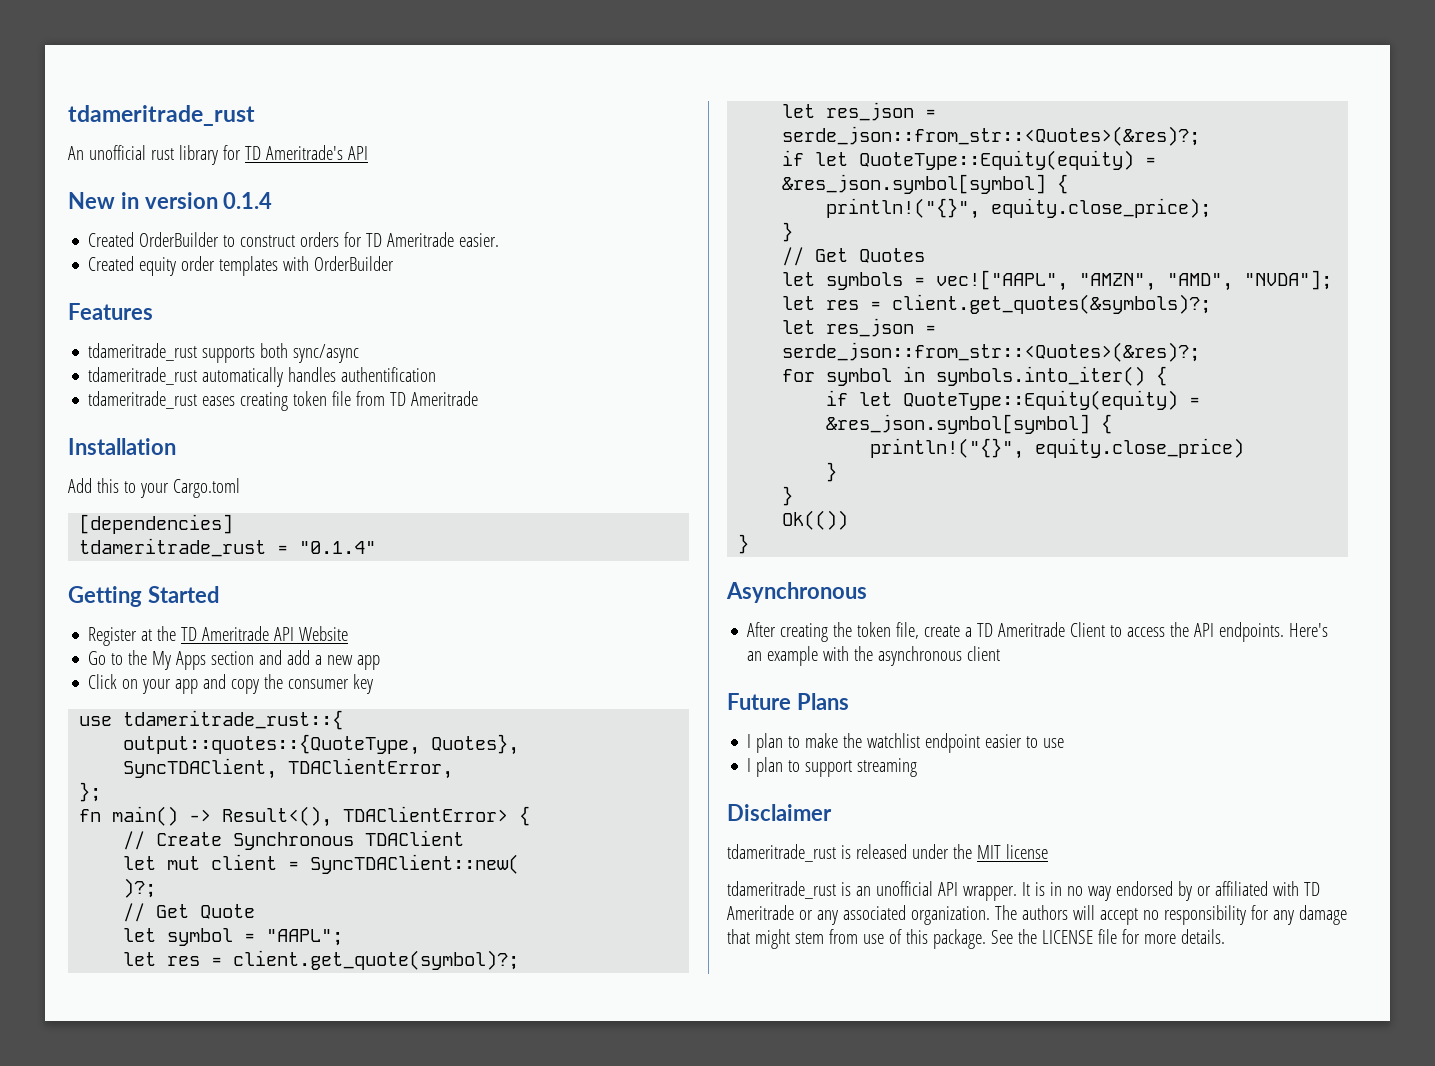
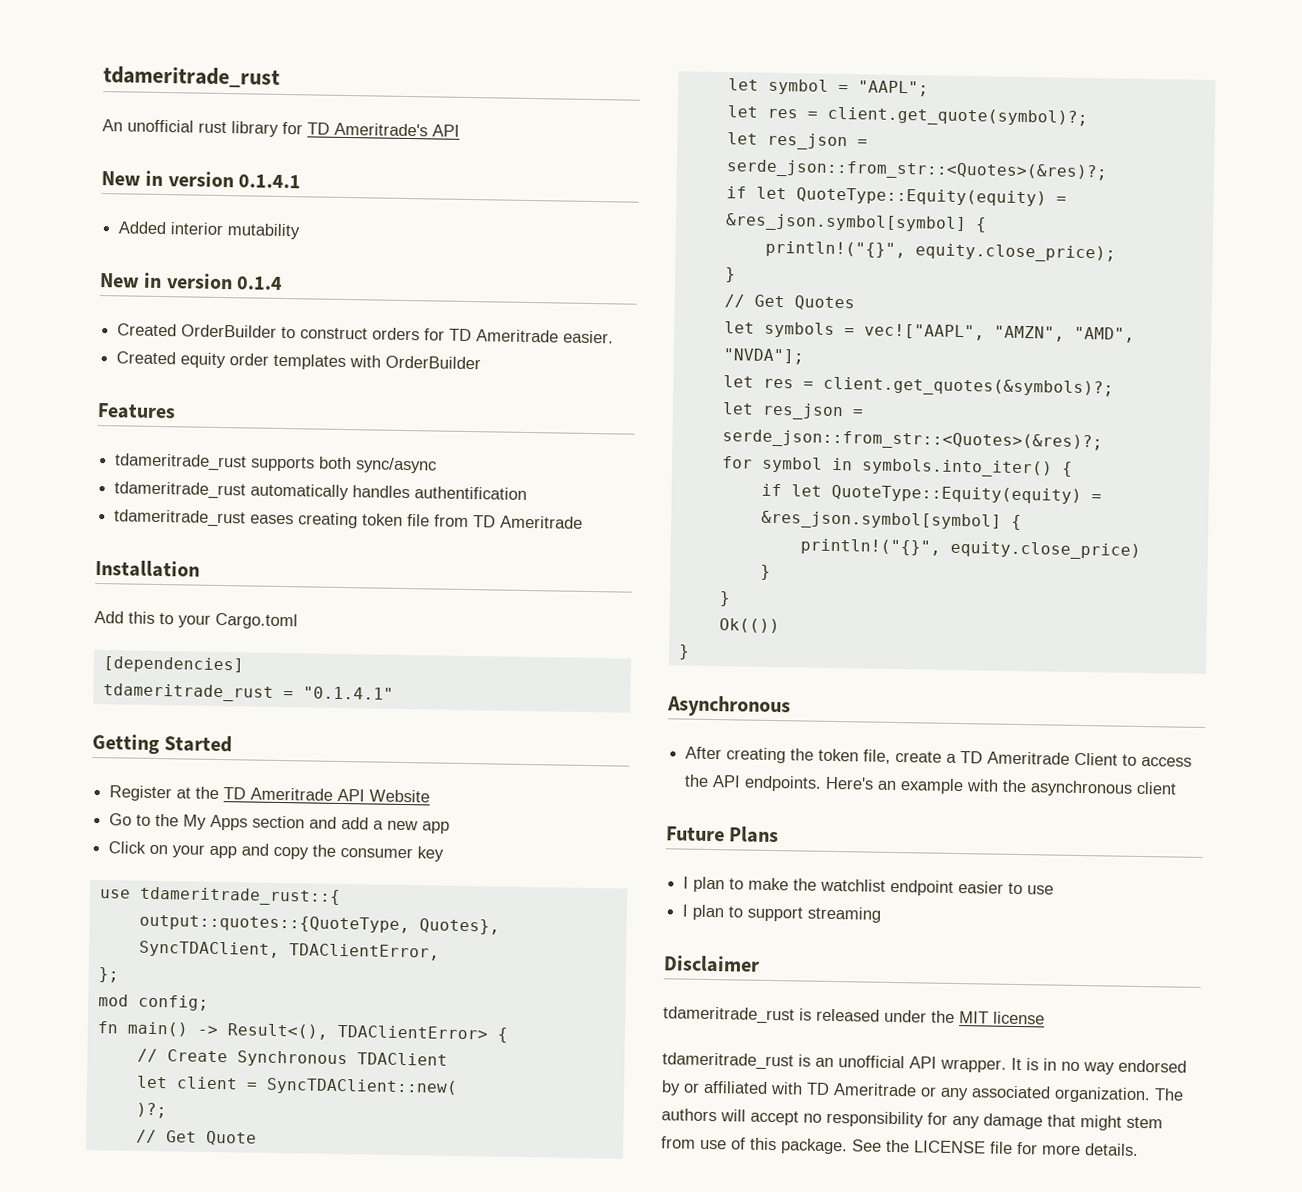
(368, 153) none -> [101,170,302,189] [118,221,301,240] // New in version 0.1.4.1 // Added interior mutability
[299,541,377,554] "0.1.4" -> [302,686,394,700] "0.1.4.1"
(102, 792) none -> [97,994,209,1011] // mod config;
[167,856,201,870] mut -> (168, 1082) none

